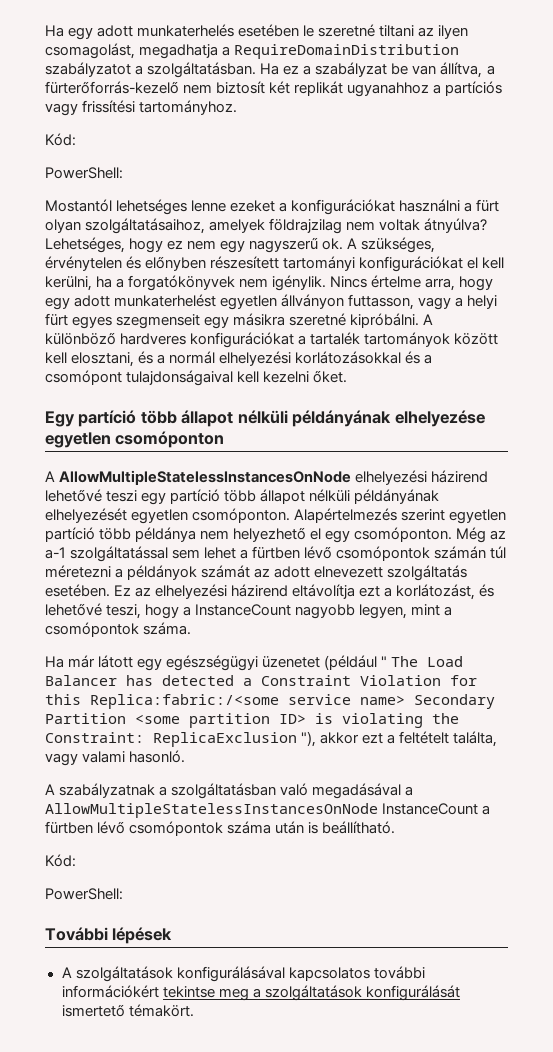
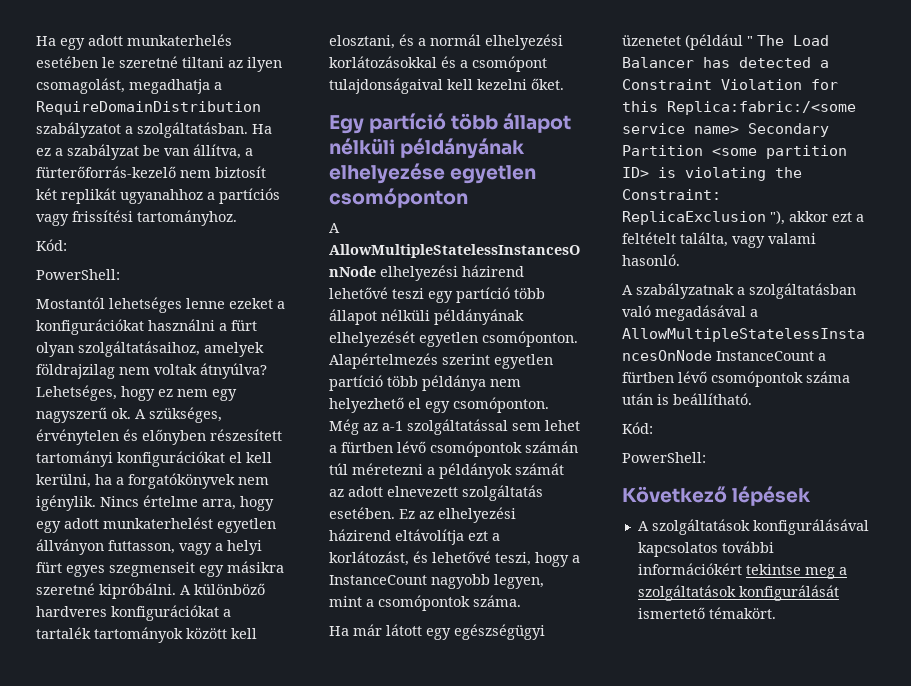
[45,927,108,941] További -> [622,486,727,503] Következő

